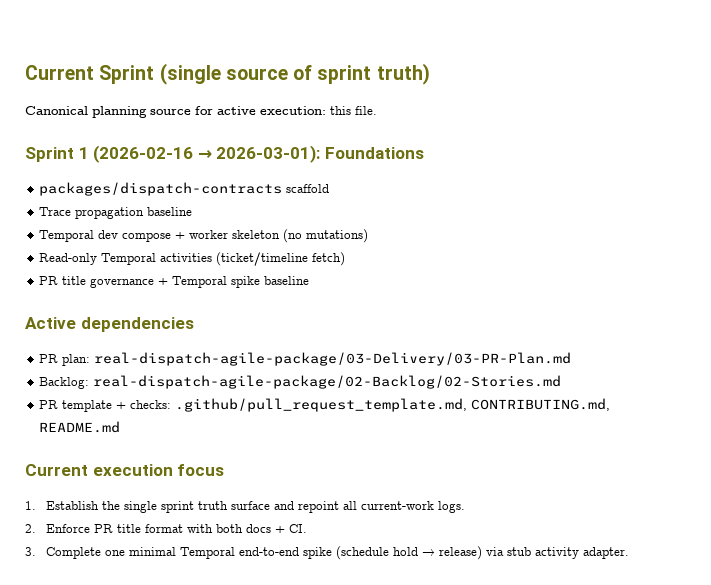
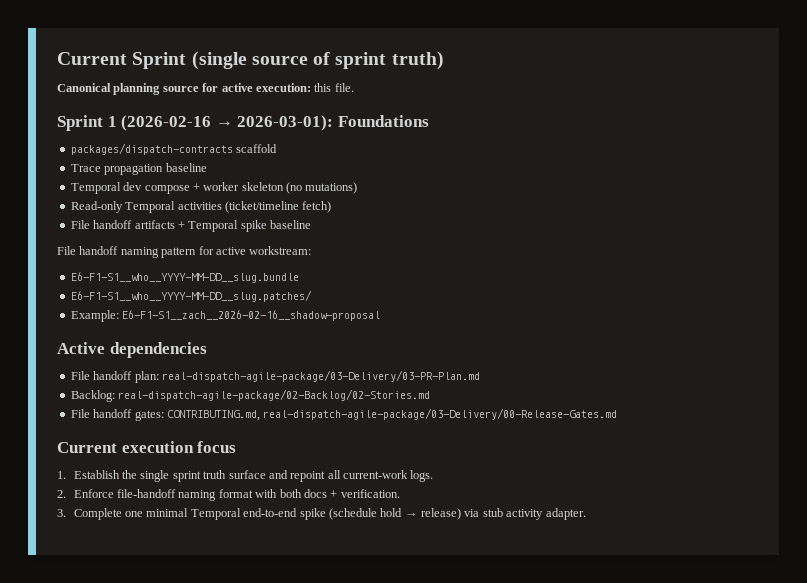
[39,276,155,288] PR title governance -> [70,220,175,229] File handoff artifacts
(310, 280) none -> [57,246,312,258] [70,272,299,283] [70,290,312,302] [70,310,381,322] // File handoff naming pattern for active workstream: // E6-F1-S1__who__YYYY-MM-DD__slug.bundle // E6-F1-S1__who__YYYY-MM-DD__slug.patches/ // Example: E6-F1-S1__zach__2026-02-16__shadow-proposal
[39,354,59,363] PR -> [70,371,133,380] File handoff
[39,398,611,412] [39,421,121,433] PR template + checks: .github/pull_request_template.md, CONTRIBUTING.md, README.md -> [70,408,618,421] File handoff gates: CONTRIBUTING.md, real-dispatch-agile-package/03-Delivery/00-Release-Gates.md
[94,524,142,533] PR title -> [117,489,217,501] file-handoff naming
[289,524,308,533] CI. -> [340,489,400,498] verification.

